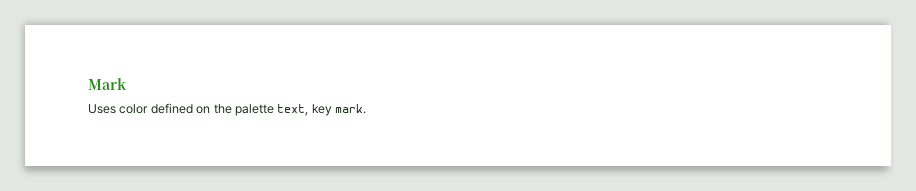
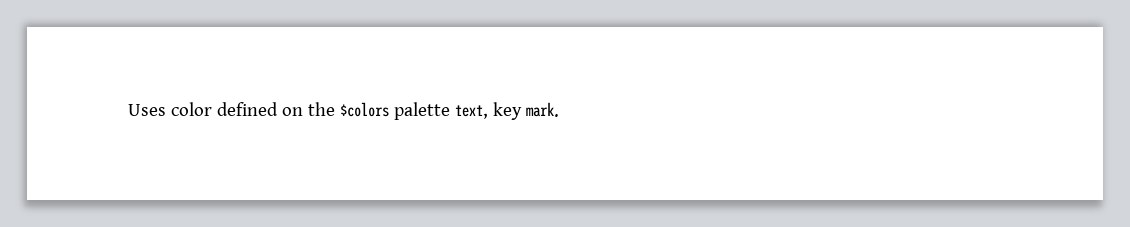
[88,78,127,90] Mark // -> (128, 110) none
(232, 109) none -> [339,102,389,117] $colors

